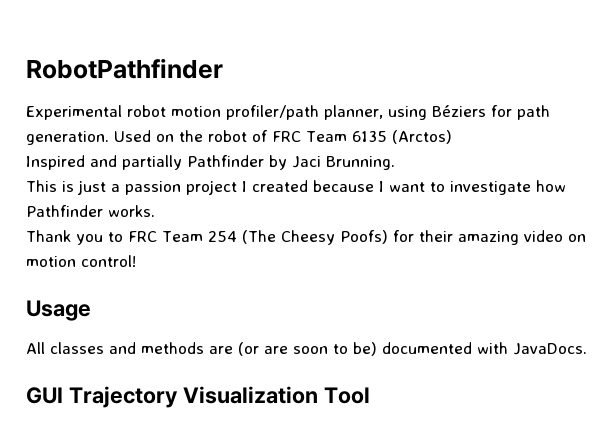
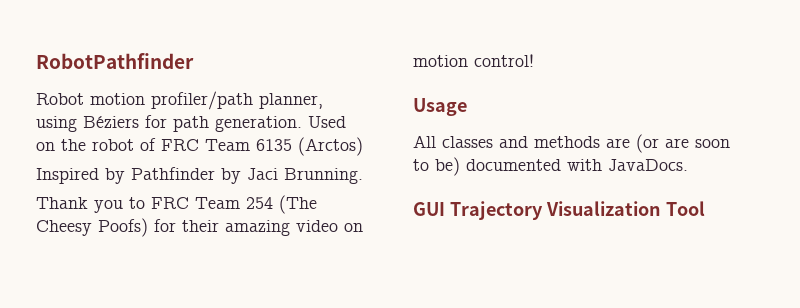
[26,105,166,120] Experimental robot -> [36,93,84,105] Robot
[90,155,182,170] and partially -> [105,168,125,184] by
[26,180,566,195] [26,205,155,217] // This is just a passion project I created because I want to investigate how Pathfinder works. -> (363, 176) none

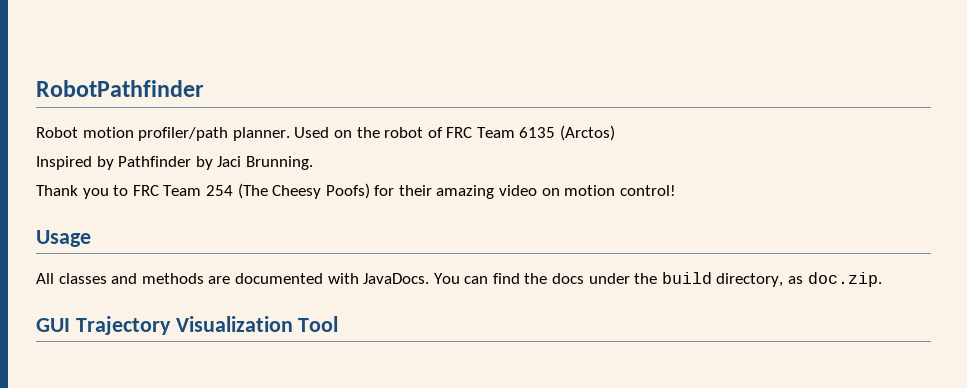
[259,93,323,109] [36,115,302,132] planner, using Béziers for path generation. -> [232,127,290,141] planner.
[636,134,730,153] [413,157,688,176] (or are soon to be) documented with JavaDocs. -> [234,272,882,287] documented with JavaDocs. You can find the docs under the build directory, as doc.zip.

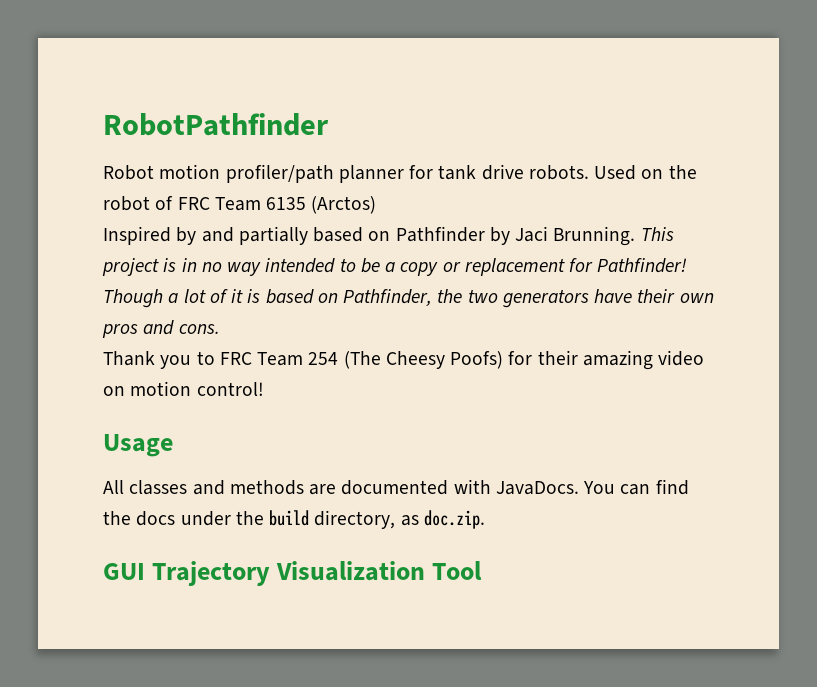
[232,127,290,141] planner. -> [338,164,589,183] planner for tank drive robots.
(114, 163) none -> [201,226,391,245] and partially based on
(313, 163) none -> [640,227,674,241] [102,258,688,276] [103,289,714,308] [102,320,220,338] This project is in no way intended to be a copy or replacement for Pathfinder! Though a lot of it is based on Pathfinder, the two generators have their own pros and cons.

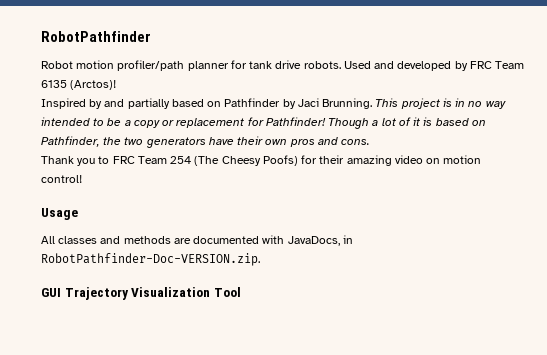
[641,165,697,179] [103,196,174,211] on the robot of -> [374,61,468,71] and developed by
[311,196,377,214] (Arctos) -> [70,80,117,90] (Arctos)!
[495,479,689,495] [103,510,485,529] JavaDocs. You can find the docs under the build directory, as doc.zip. -> [287,235,353,246] [41,253,260,266] JavaDocs, in RobotPathfinder-Doc-VERSION.zip.

